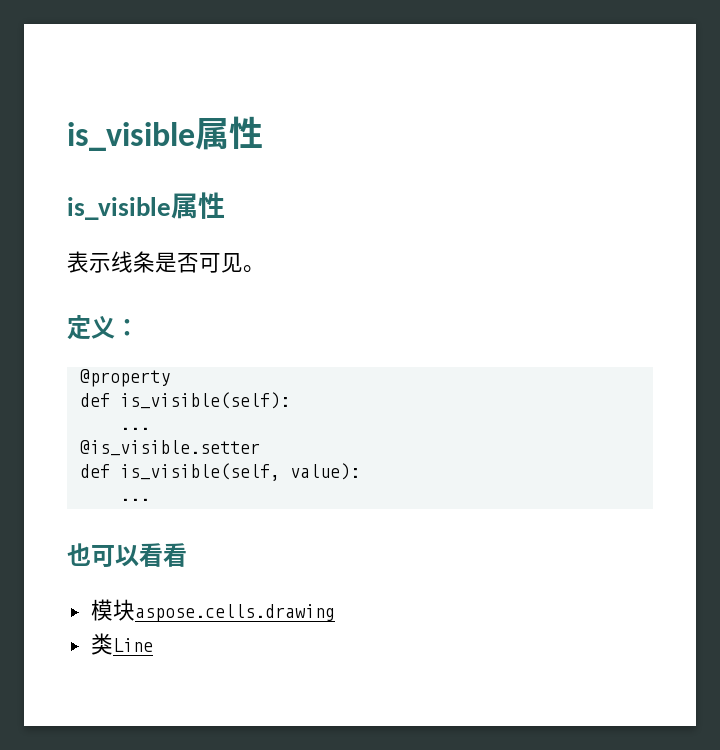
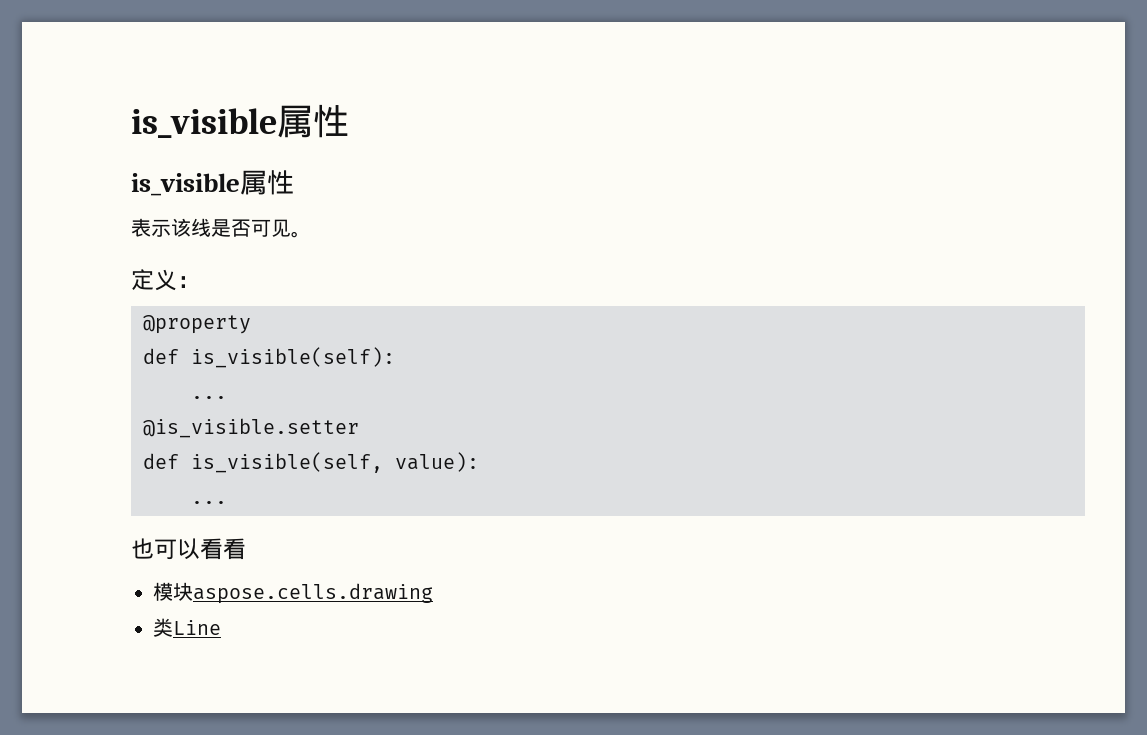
[111,251,155,273] 线条 -> [171,218,211,237] 该线

